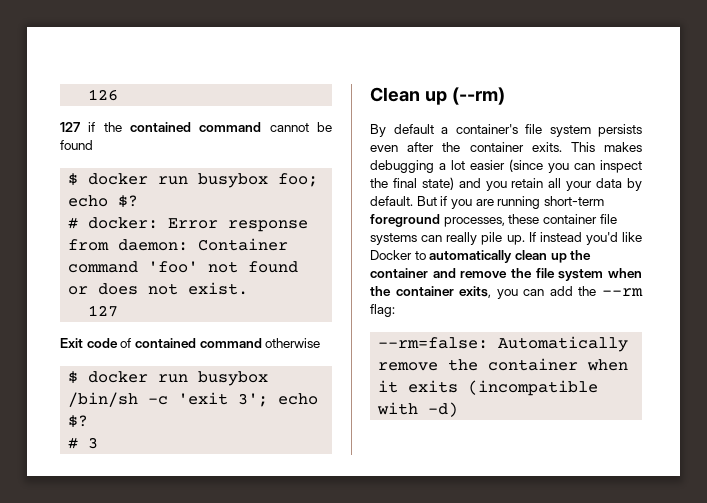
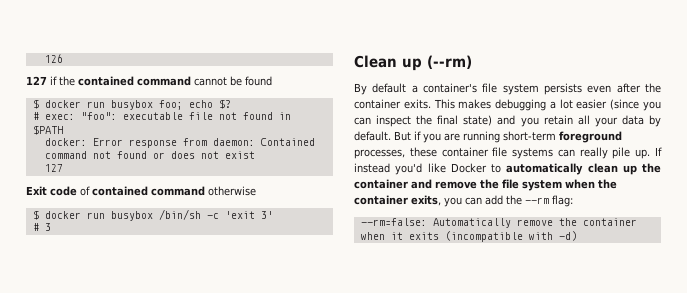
(79, 223) none -> [44,112,291,120] [32,125,63,135] exec: "foo": executable file not found in $PATH //
[198,238,289,251] [68,261,199,273] Container command 'foo' -> [260,138,315,146] [44,151,87,159] Contained command
[188,282,249,295] exist. -> [224,151,255,159] exist
[238,393,319,407] [68,415,89,428] 3'; echo $? -> [260,211,273,219] 3'

